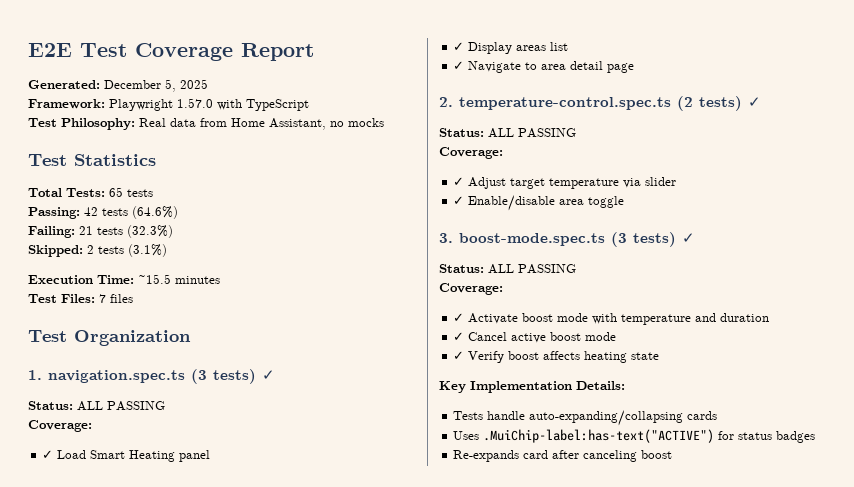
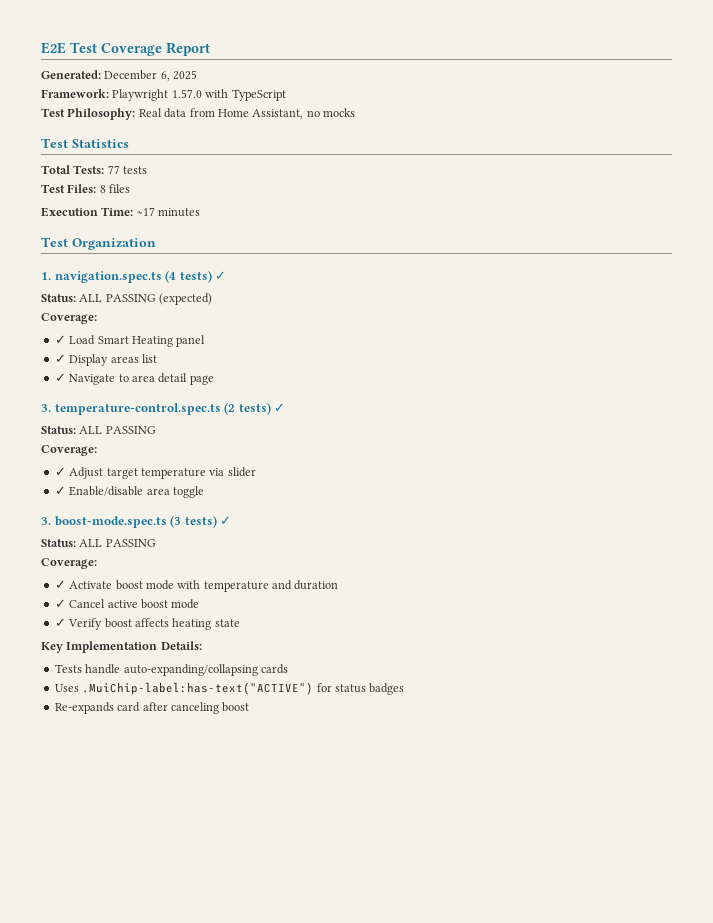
[165,79,176,92] 5, -> [160,71,170,81] 6,
[109,187,123,197] 65 -> [107,165,120,174] 77
[28,206,178,219] [28,225,173,238] [28,244,167,257] Passing: 42 tests (64.6%) // Failing: 21 tests (32.3%) // Skipped: 2 tests (3.1%) -> [41,184,131,193] Test Files: 8 files
[138,274,171,284] ~15.5 -> [136,207,155,216] ~17
[28,294,133,303] // Test Files: 7 files -> (201, 212) none
[191,369,275,384] [28,401,165,411] (3 tests) ✓ // Status: ALL PASSING -> [165,270,227,283] [41,293,213,305] (4 tests) ✓ // Status: ALL PASSING (expected)
[439,97,453,107] 2. -> [41,404,51,412] 3.

